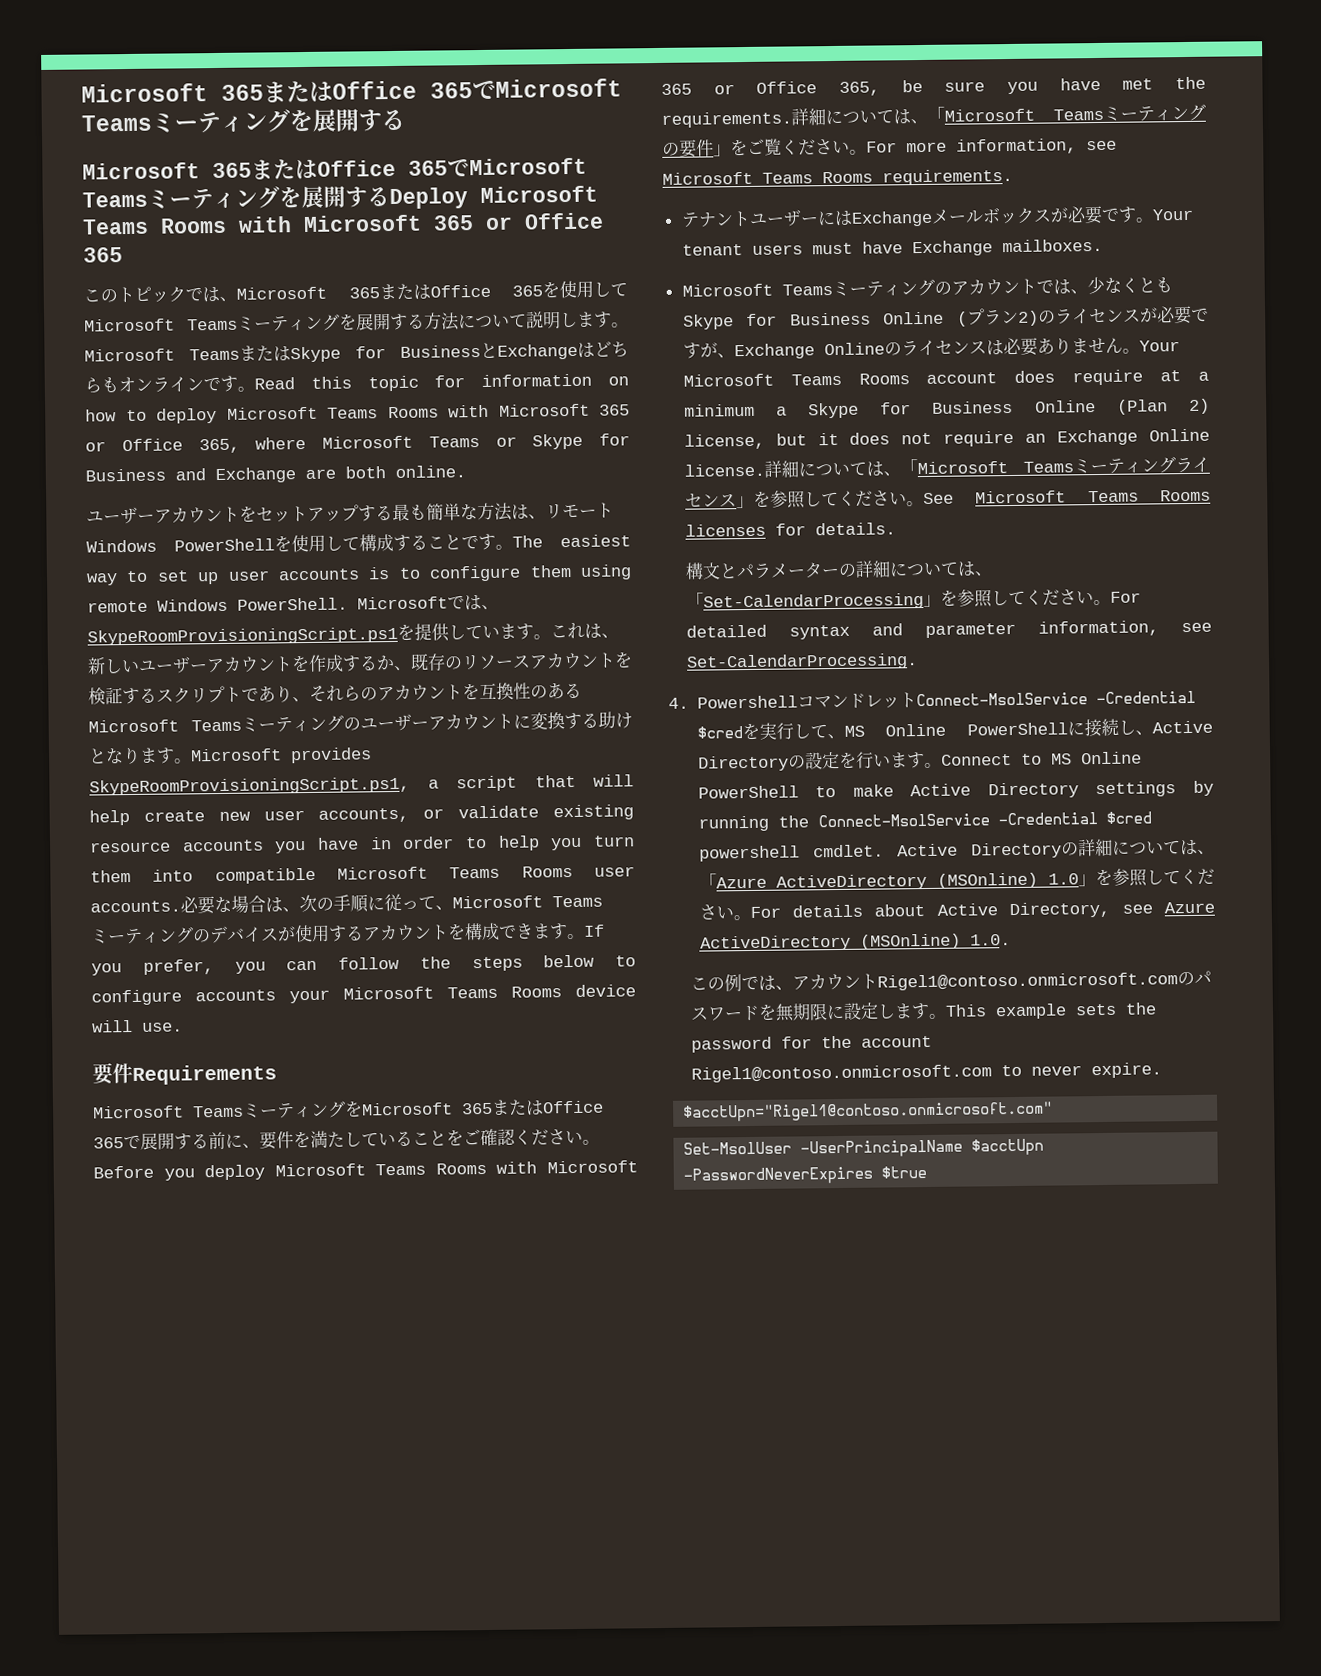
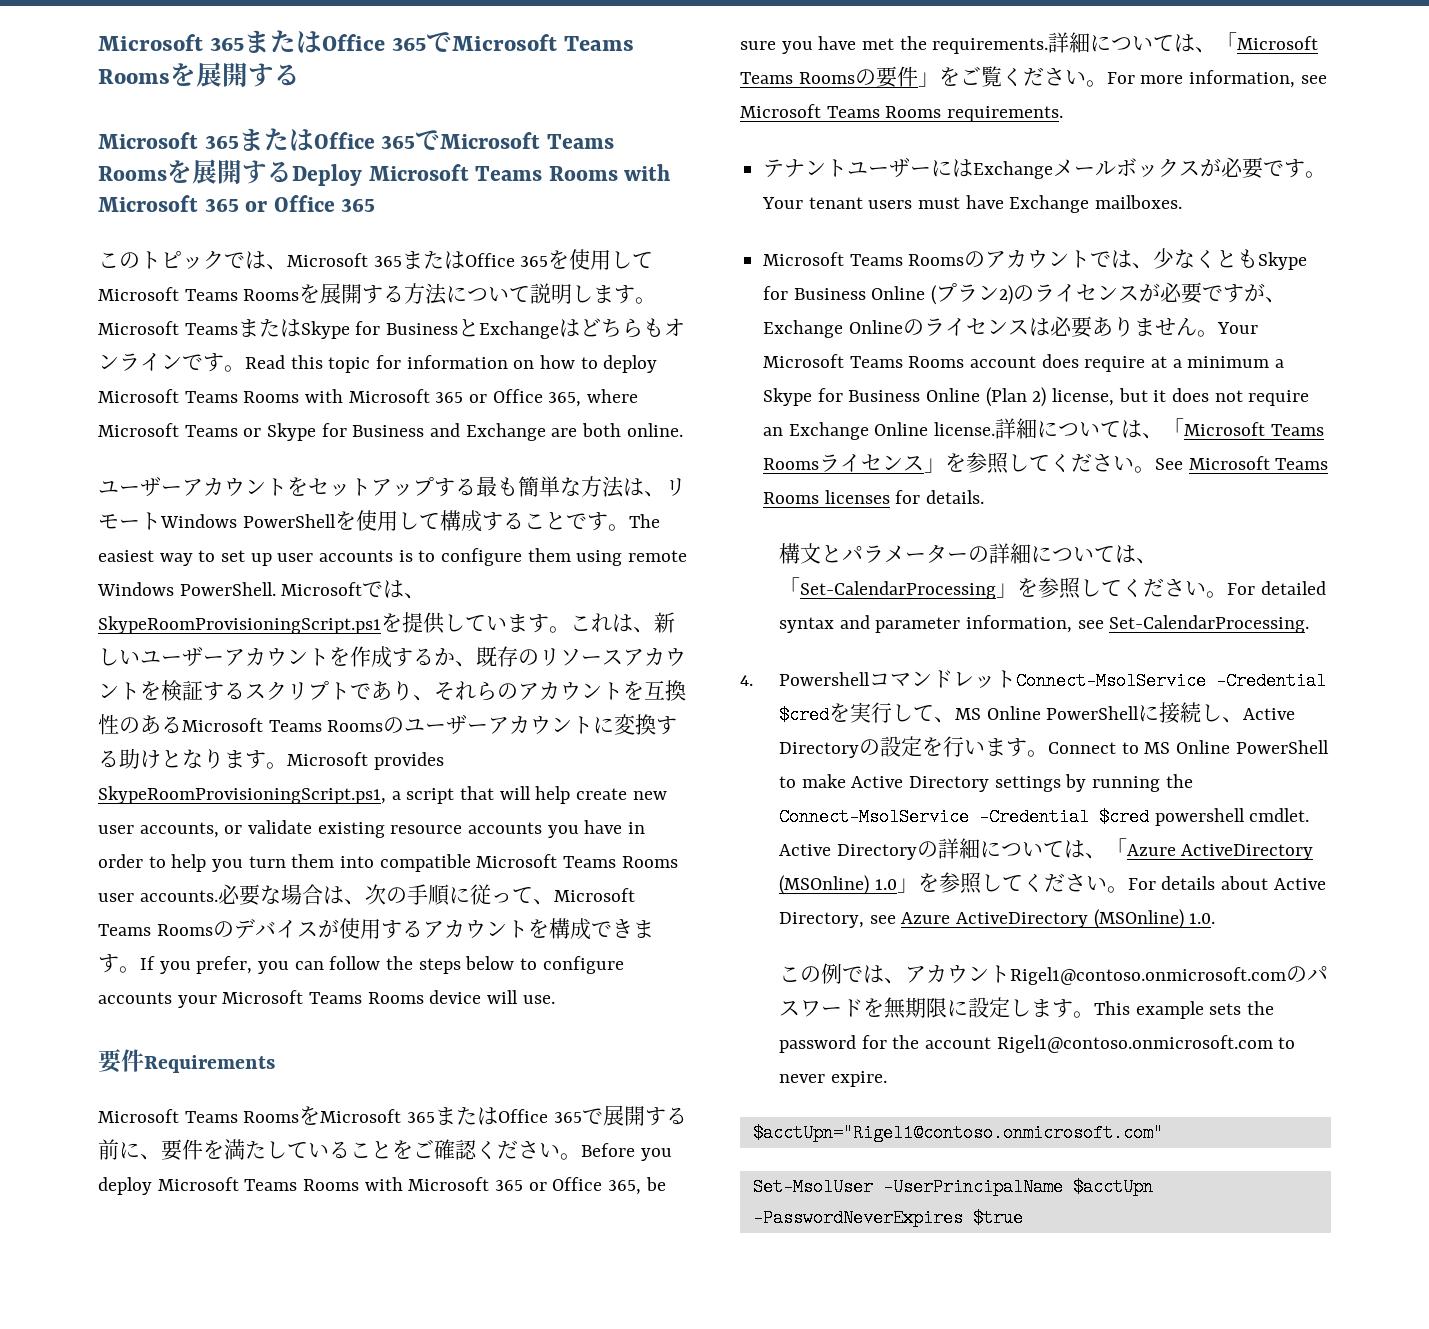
[81,78,622,103] [81,109,290,134] Microsoft 365またはOffice 365でMicrosoft Teamsミーティング -> [98,30,634,53] [98,69,170,84] Microsoft 365またはOffice 365でMicrosoft Teams Rooms
[147,186,280,210] ミーティング -> [98,166,167,181] Rooms
[237,313,340,332] ミーティング -> [243,289,300,301] Rooms
[241,714,344,733] ミーティング -> [327,720,384,732] Rooms
[91,926,194,945] ミーティング -> [156,924,213,936] Rooms
[242,1100,346,1119] ミーティング -> [243,1111,300,1123] Rooms
[1103,103,1206,122] ミーティング -> [798,72,855,84] Rooms
[831,278,935,297] ミーティング -> [908,254,965,266] Rooms
[1073,456,1176,474] ミーティング -> [763,458,820,470] Rooms

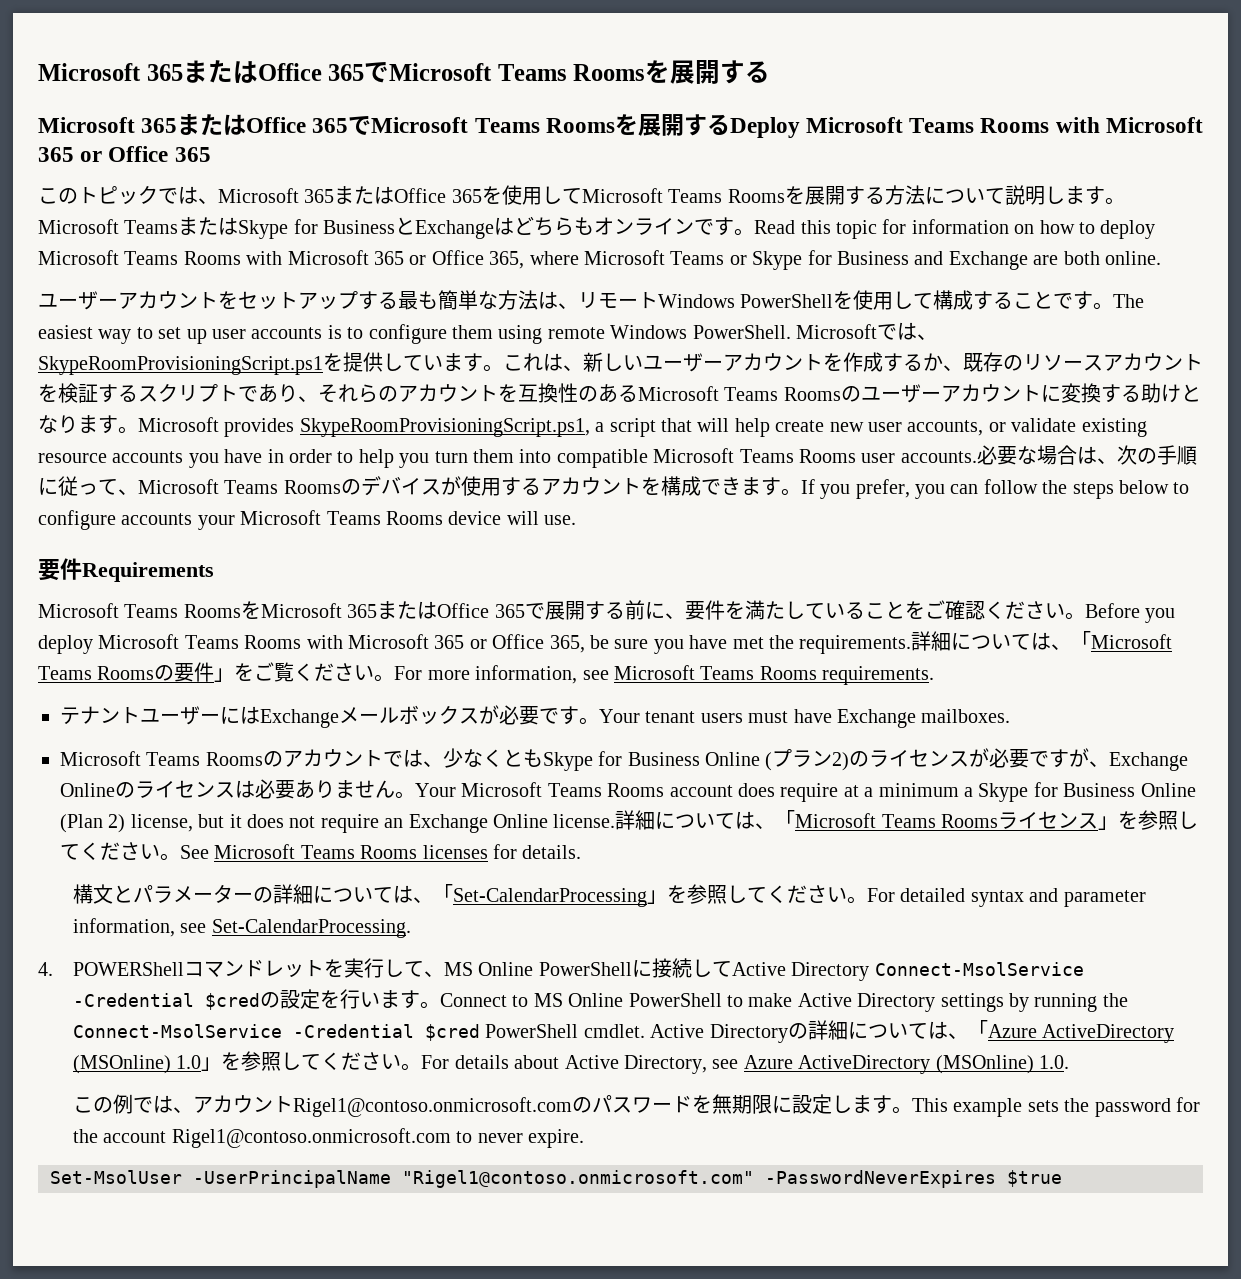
[779,672,871,686] Powershell -> [73,962,185,976] POWERShell
[1016,672,1327,690] [779,706,830,724] Connect-MsolService -Credential $cred -> (325, 968) none
[1222,708,1296,723] [779,742,860,758] 、Active Directory -> [711,961,1084,981] [73,993,261,1010] てActive Directory Connect-MsolService -Credential $cred
[1154,808,1245,826] powershell -> [485,1024,579,1038] PowerShell
[752,1124,1163,1142] // $acctUpn="Rigel1@contoso.onmicrosoft.com" -> (585, 1138) none
[1072,1178,1153,1196] $acctUpn -> [402,1170,754,1188] "Rigel1@contoso.onmicrosoft.com"

